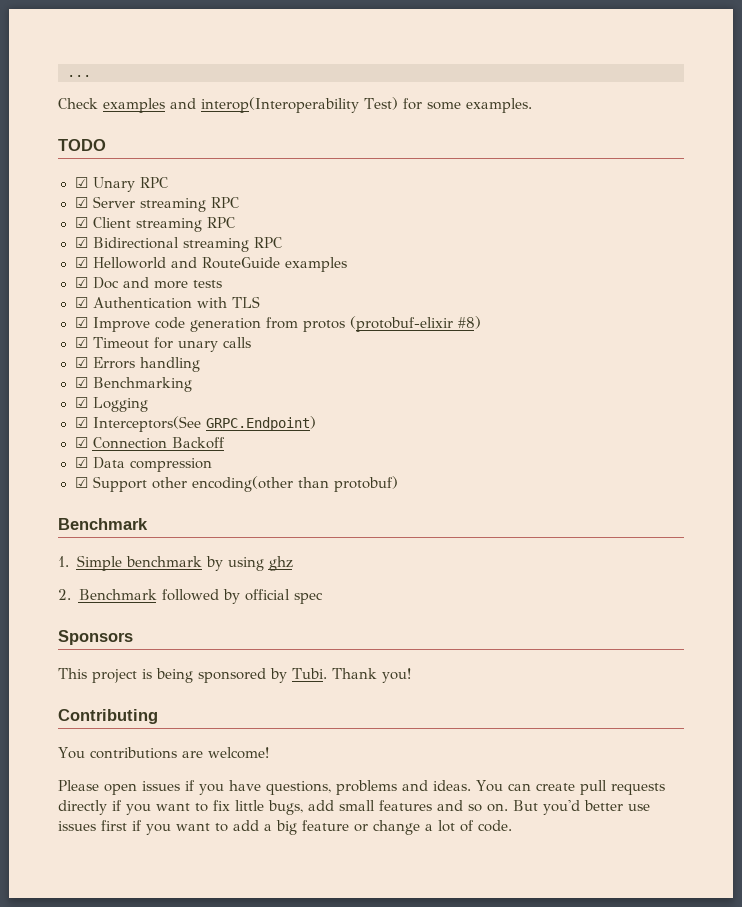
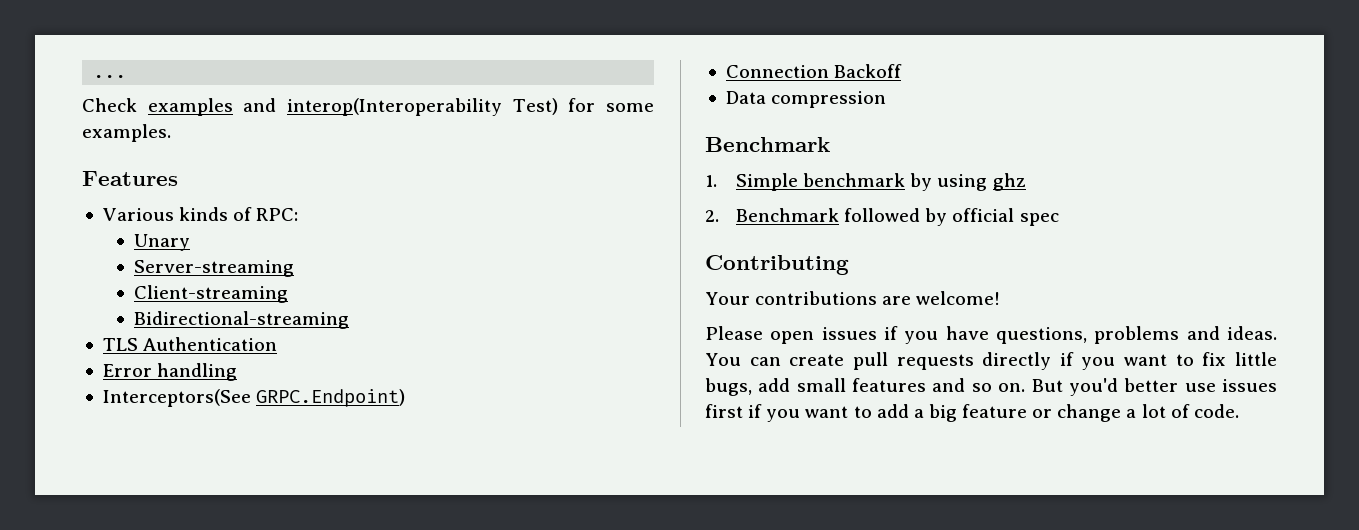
[58,139,106,151] [74,177,168,192] [74,196,239,212] [74,217,235,232] [74,237,282,252] [74,257,347,272] [74,277,222,289] [74,296,260,309] [74,316,481,332] [74,337,251,352] [74,357,200,372] [74,377,192,392] [74,397,148,412] [74,417,88,428] TODO // ☑ Unary RPC // ☑ Server streaming RPC // ☑ Client streaming RPC // ☑ Bidirectional streaming RPC // ☑ Helloworld and RouteGuide examples // ☑ Doc and more tests // ☑ Authentication with TLS // ☑ Improve code generation from protos (protobuf-elixir #8) // ☑ Timeout for unary calls // ☑ Errors handling // ☑ Benchmarking // ☑ Logging // ☑ -> [82,171,178,186] [102,207,299,221] [133,234,190,251] [133,260,294,277] [133,285,288,303] [133,311,349,329] [102,337,278,351] [102,363,238,381] Features // Various kinds of RPC: // Unary // Server-streaming // Client-streaming // Bidirectional-streaming // TLS Authentication // Error handling //
[74,437,88,448] ☑ -> (406, 398) none
[74,457,88,468] ☑ -> (903, 71) none
[74,476,398,492] // ☑ Support other encoding(other than protobuf) -> (887, 99) none
[58,630,133,645] [58,668,411,683] // Sponsors // This project is being sponsored by Tubi. Thank you! -> (1059, 219) none
[58,747,85,759] You -> [705,292,750,305] Your

